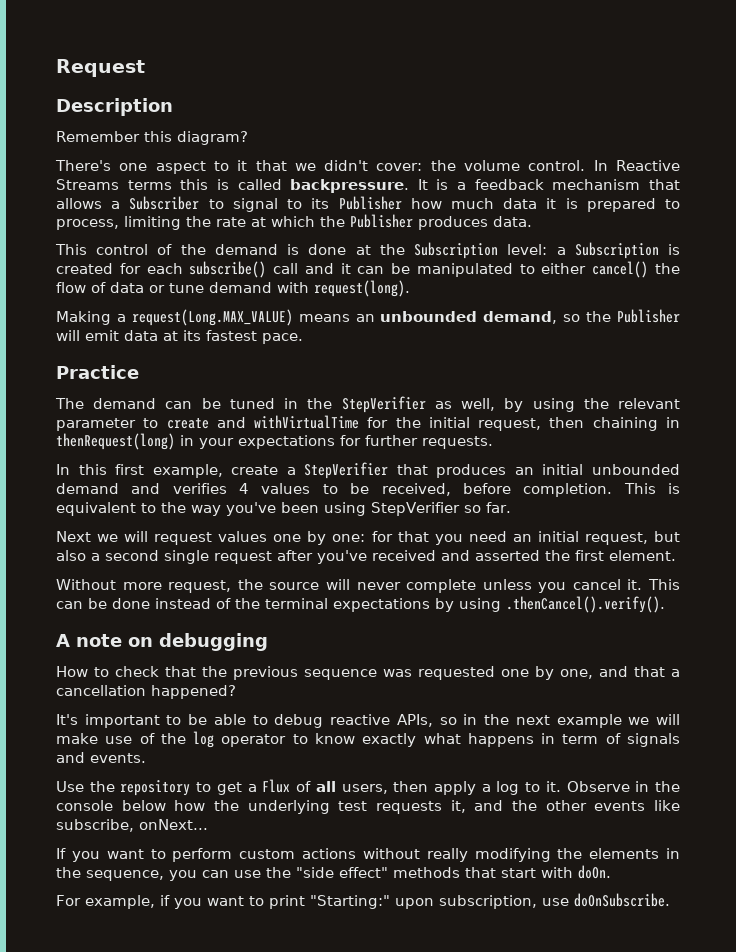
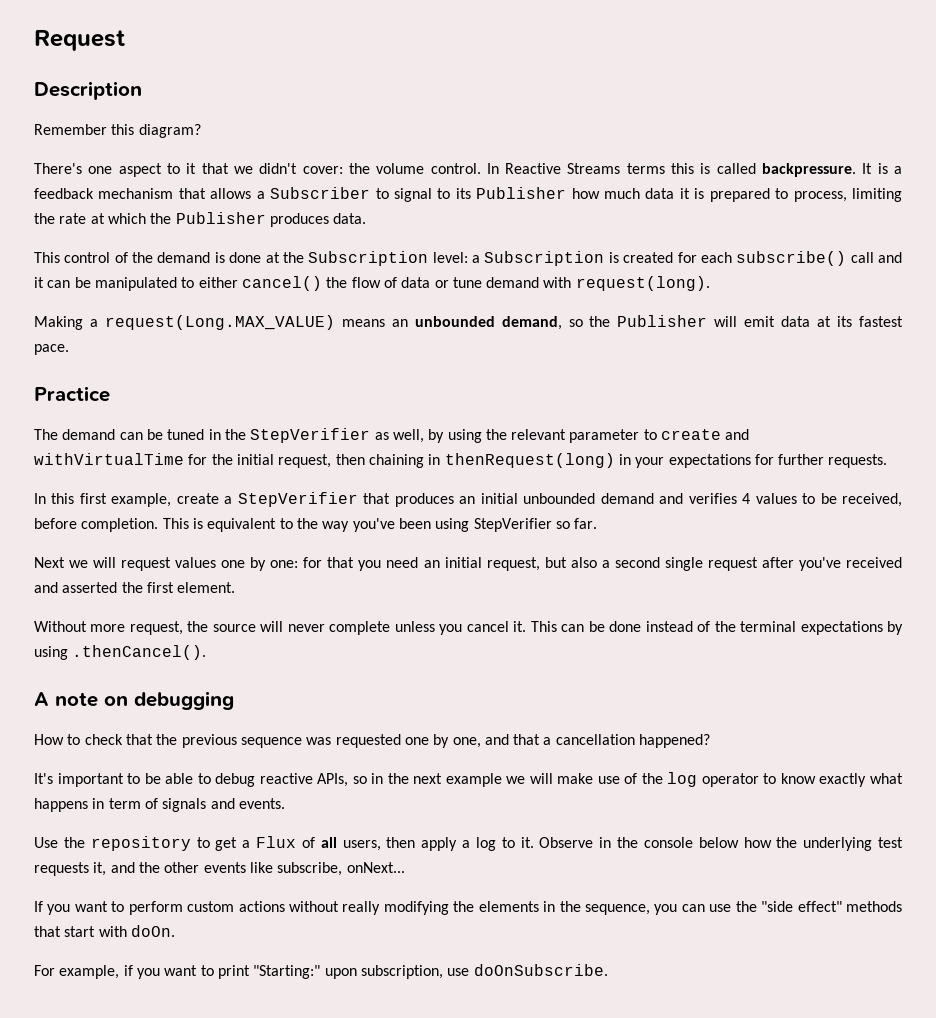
[506,596,665,613] .thenCancel().verify(). -> [72,645,207,660] .thenCancel().

